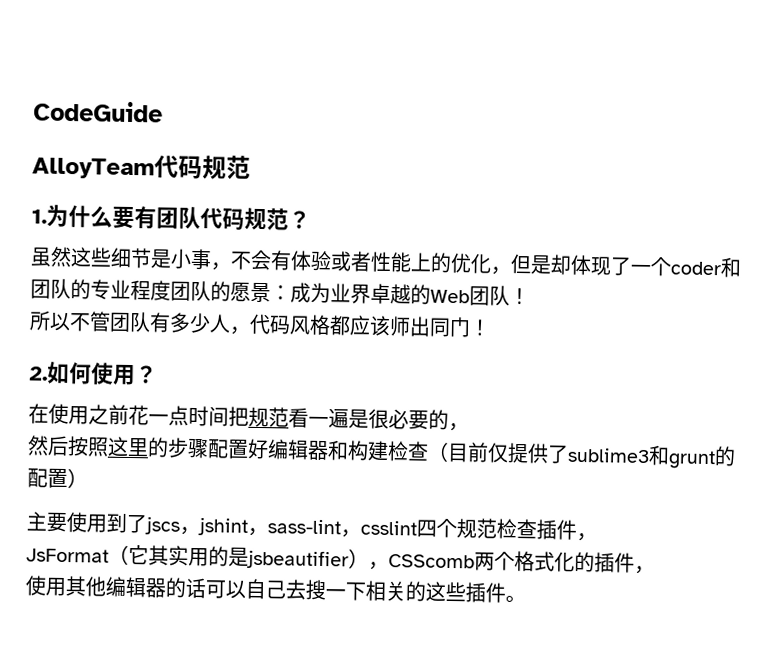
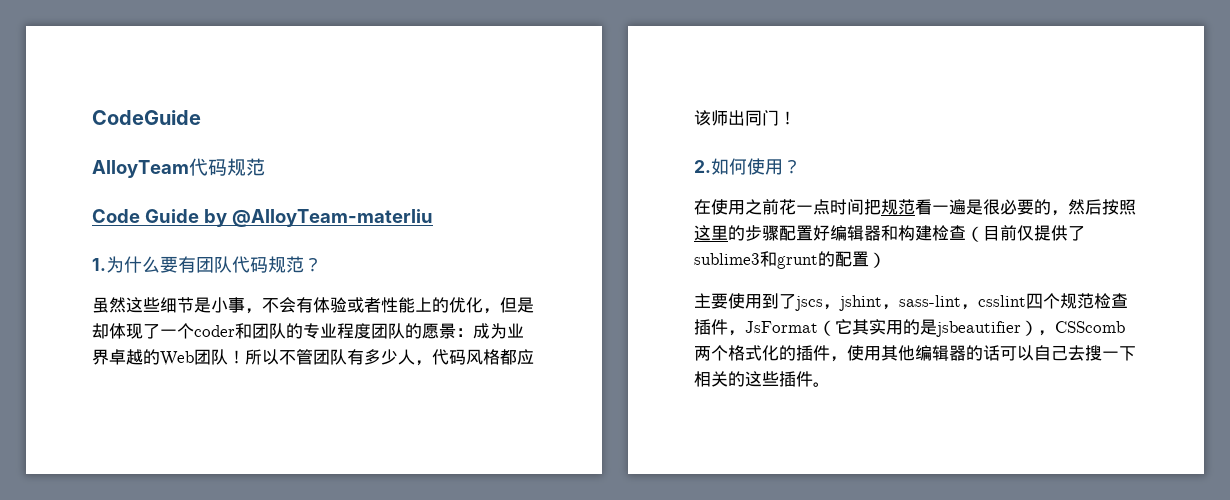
(251, 167) none -> [92,209,433,227] // Code Guide by @AlloyTeam-materliu
(530, 296) // -> (245, 357) none
(469, 427) // -> (1068, 213) none
(597, 537) // -> (745, 333) none
(655, 570) // -> (847, 359) none

